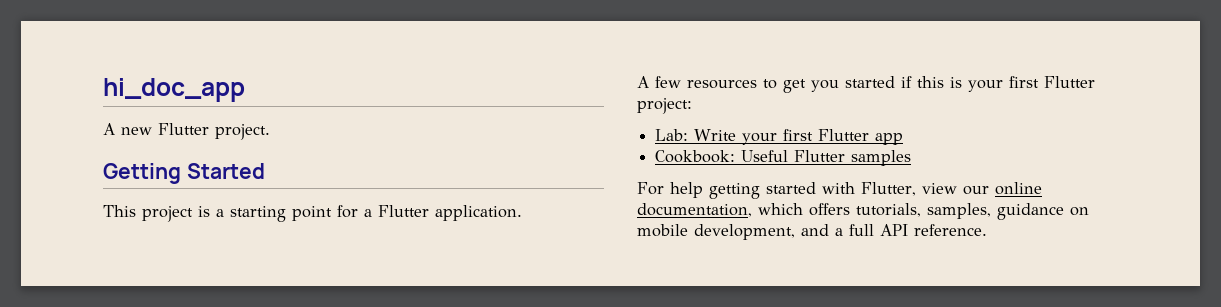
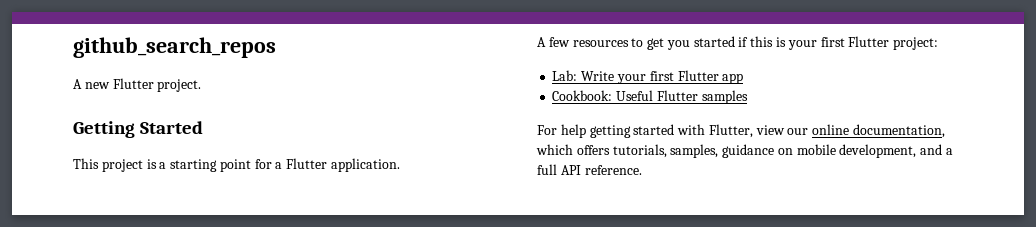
[103,78,245,102] hi_doc_app -> [73,37,276,58] github_search_repos

